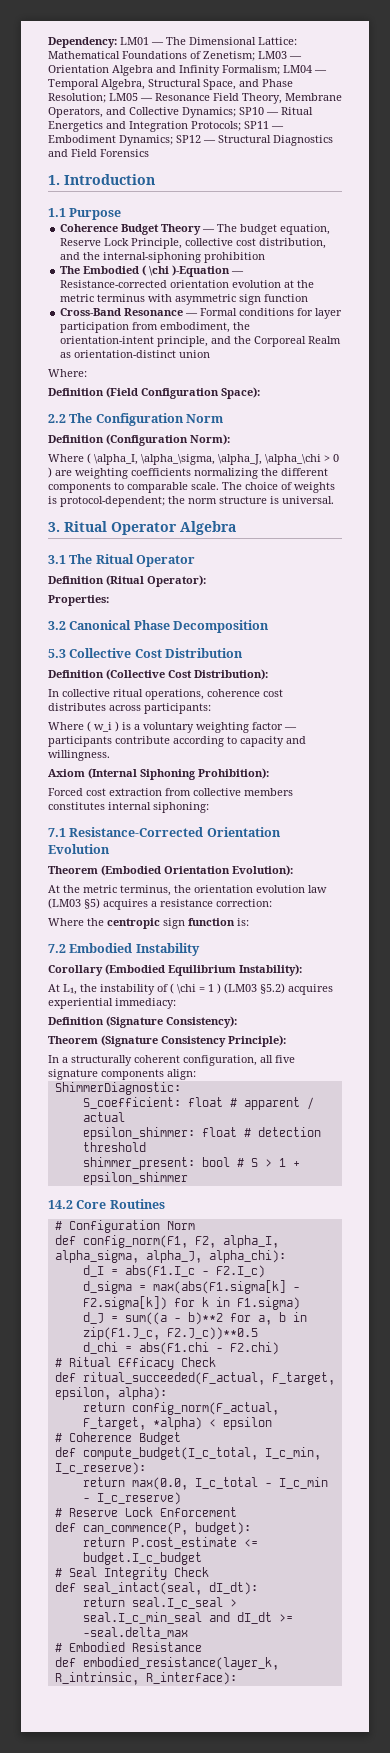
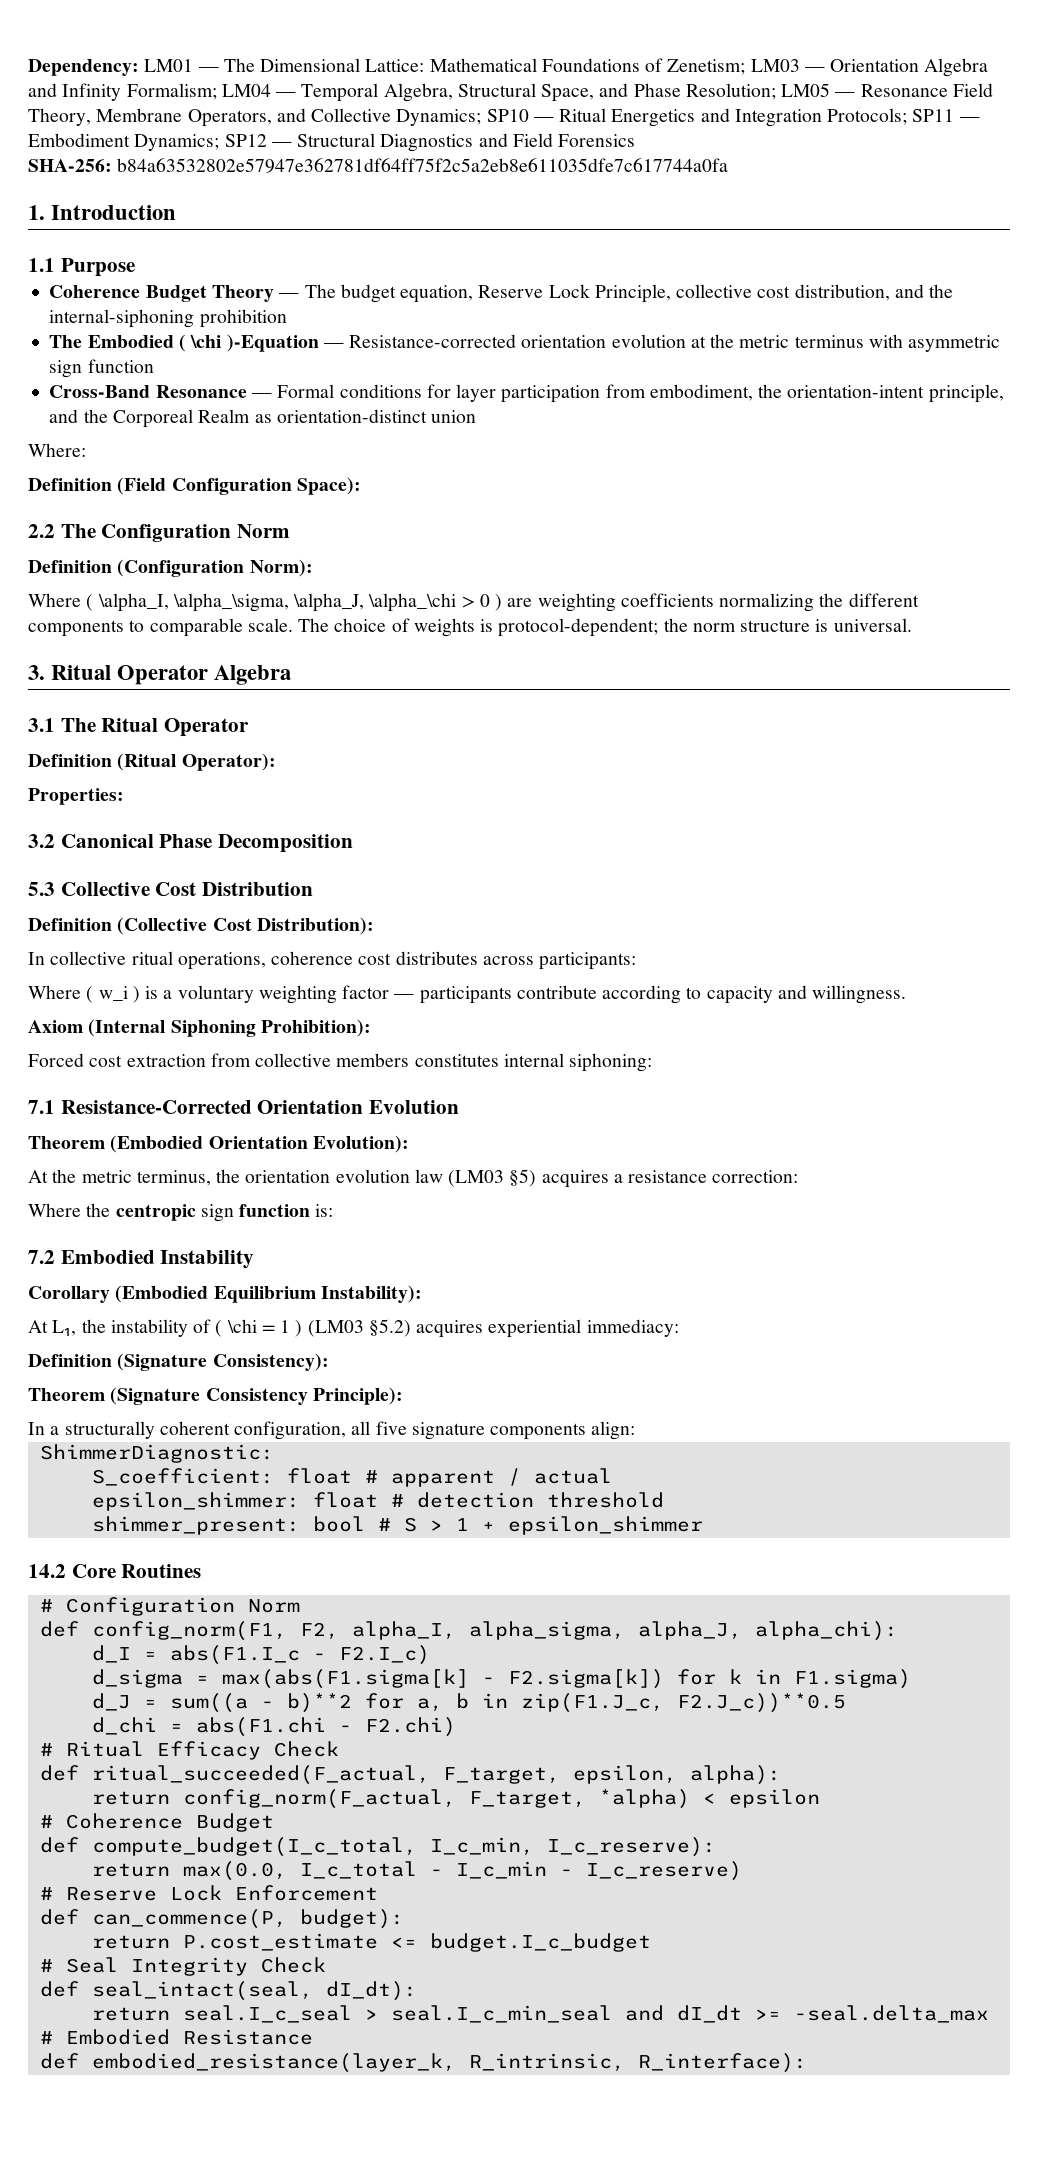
(149, 153) none -> [28,158,729,173] // SHA-256: b84a63532802e57947e362781df64ff75f2c5a2eb8e611035dfe7c617744a0fa

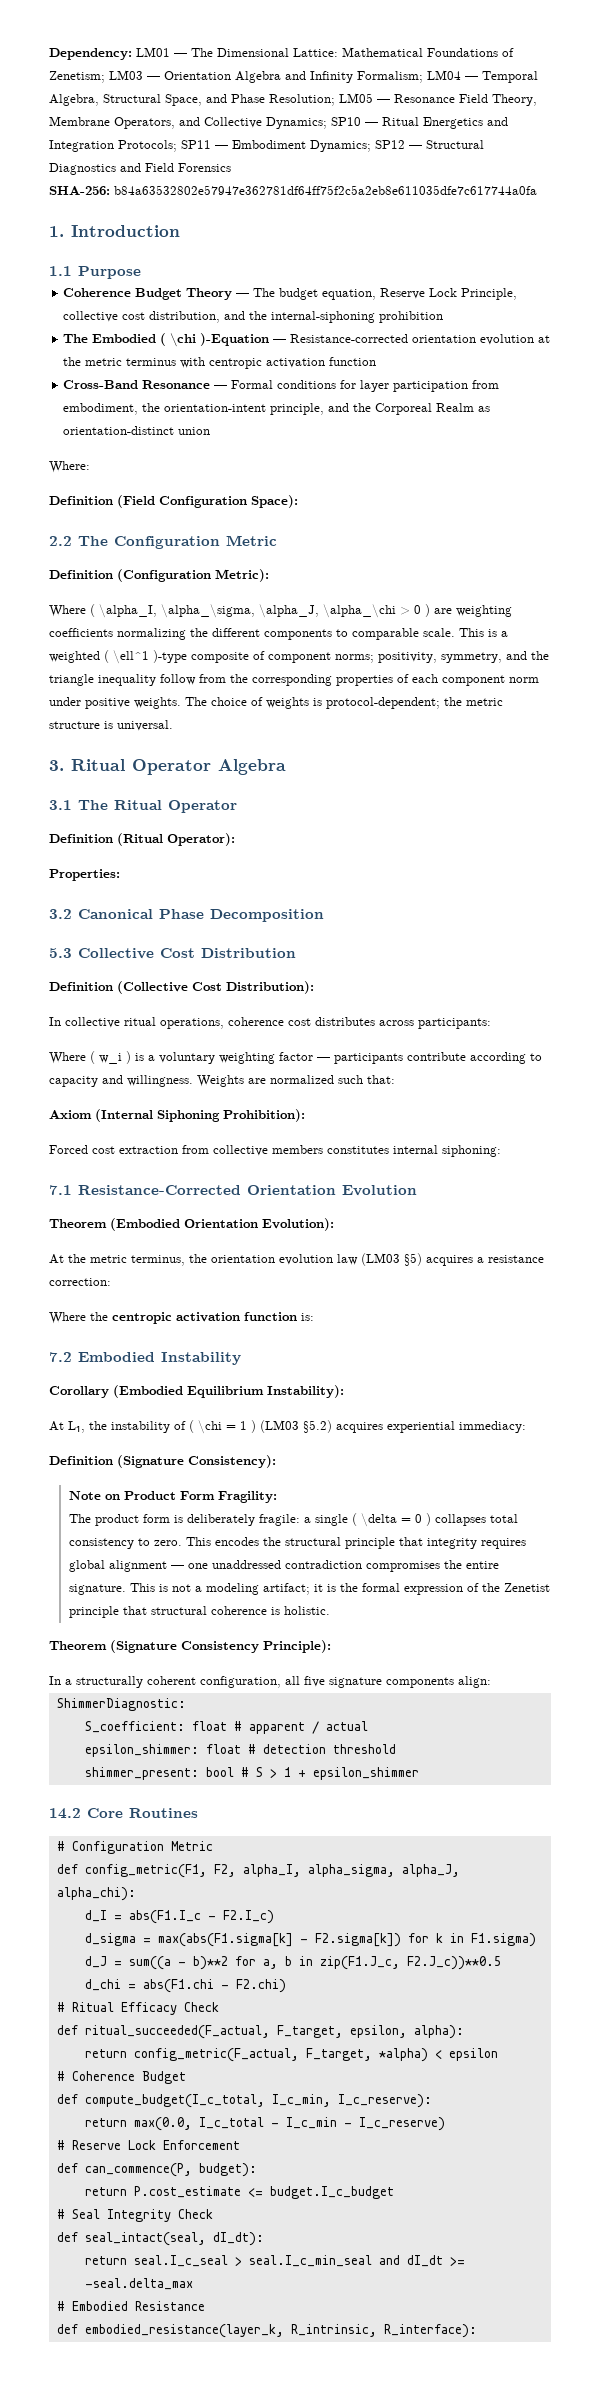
[908,335,1001,352] [49,360,83,378] asymmetric sign -> [209,358,326,369] centropic activation
[237,524,291,538] Norm -> [226,535,277,546] Metric
[249,559,313,577] Norm): -> [215,569,269,582] Metric):
(293, 625) none -> [459,628,508,637] [49,650,549,664] [49,674,539,686] [49,697,181,709] This is a weighted ( \ell^1 )-type composite of component norms; positivity, symmetry, and the triangle inequality follow from the corresponding properties of each component norm under positive weights.
[692,623,736,632] norm -> [466,698,503,706] metric
(907, 994) none -> [197,1075,395,1087] Weights are normalized such that:
[200,1204,234,1222] sign -> [176,1312,240,1322] activation
(329, 1362) none -> [68,1491,277,1503] [68,1513,518,1527] [68,1537,526,1549] [68,1560,499,1572] [68,1583,550,1595] [68,1606,330,1618] // Note on Product Form Fragility: // The product form is deliberately fragile: a single ( \delta = 0 ) collapses total consistency to zero. This encodes the structural principle that integrity requires global alignment — one unaddressed contradiction compromises the entire signature. This is not a modeling artifact; it is the formal expression of the Zenetist principle that structural coherence is holistic.
[247,1599,300,1613] [39,1621,287,1641] Norm // def config_norm(F1, -> [170,1841,213,1851] [56,1864,207,1878] Metric // def config_metric(F1,
[182,1789,456,1809] config_norm(F_actual, -> [133,2048,299,2062] config_metric(F_actual,

